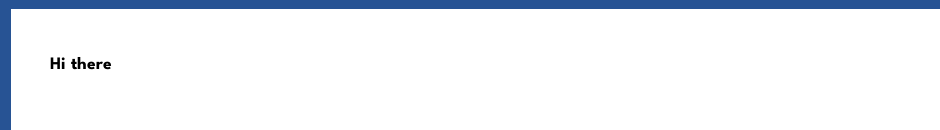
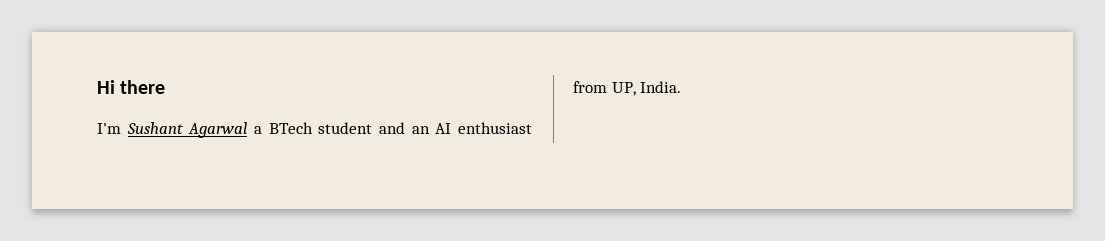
(112, 63) none -> [97,122,532,138] [573,81,682,96] // I'm Sushant Agarwal a BTech student and an AI enthusiast from UP, India.

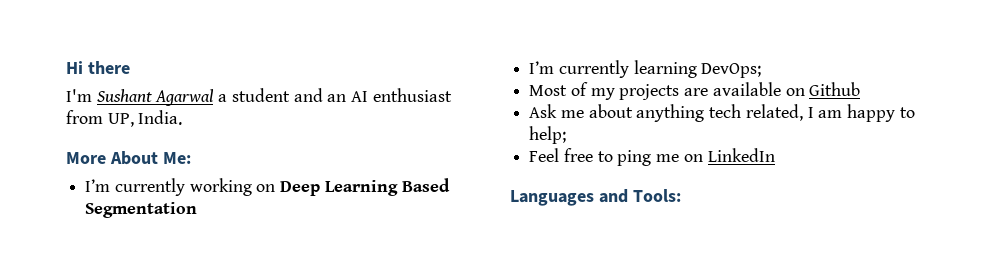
[268,122,313,134] BTech -> (228, 98) none
(682, 87) none -> [66,151,191,165] [85,178,450,196] [85,202,198,218] [529,60,762,78] [529,82,861,100] [529,104,915,122] [529,126,567,144] [529,148,775,166] [510,189,681,206] // More About Me: // I’m currently working on Deep Learning Based Segmentation // I’m currently learning DevOps; // Most of my projects are available on Github // Ask me about anything tech related, I am happy to help; // Feel free to ping me on LinkedIn // Languages and Tools:

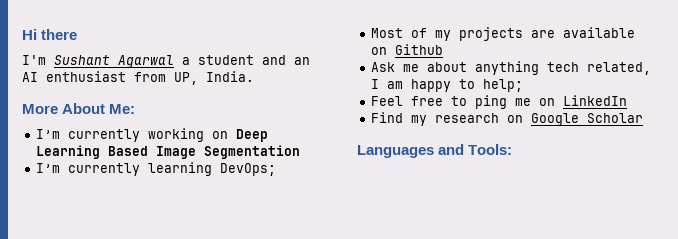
(450, 185) none -> [156,146,197,159] Image
(775, 155) none -> [371,112,644,126] // Find my research on Google Scholar

